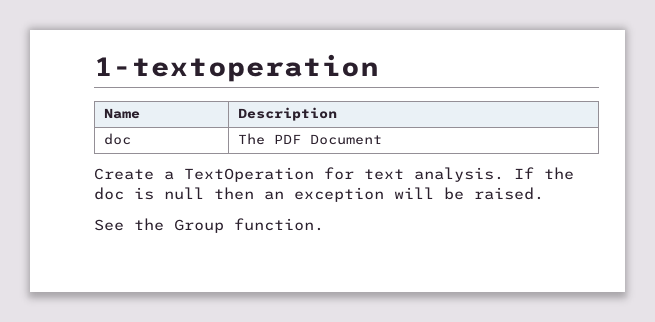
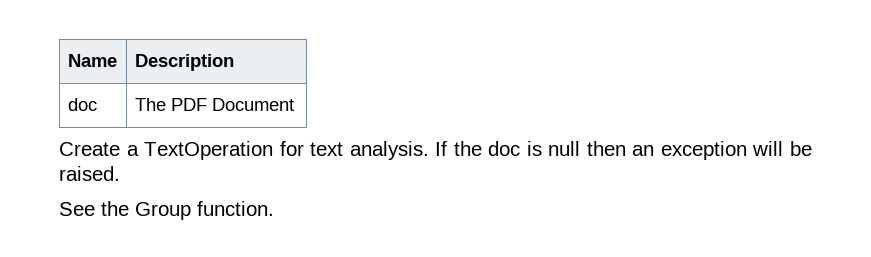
[94,54,379,82] 1-textoperation // -> (67, 60) none

